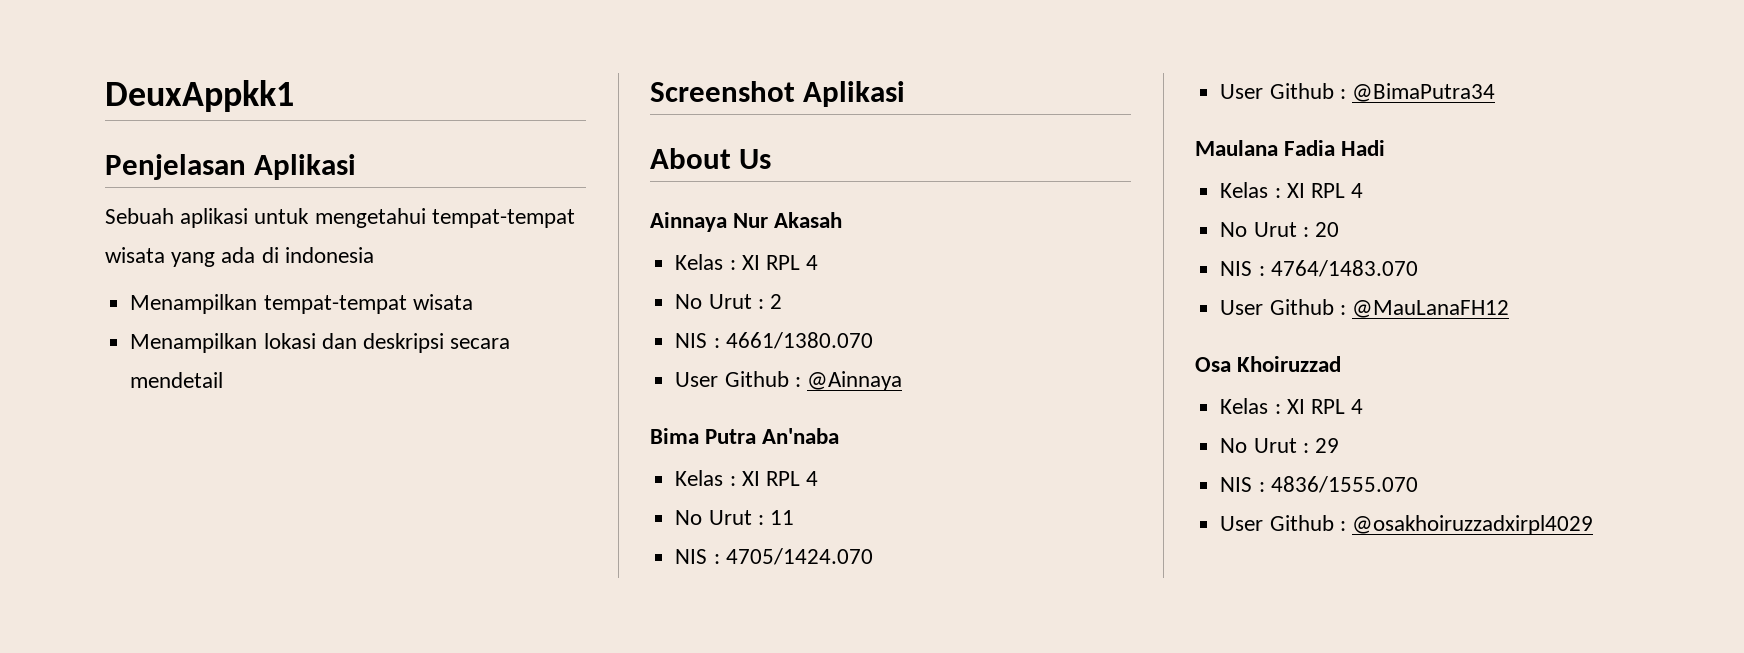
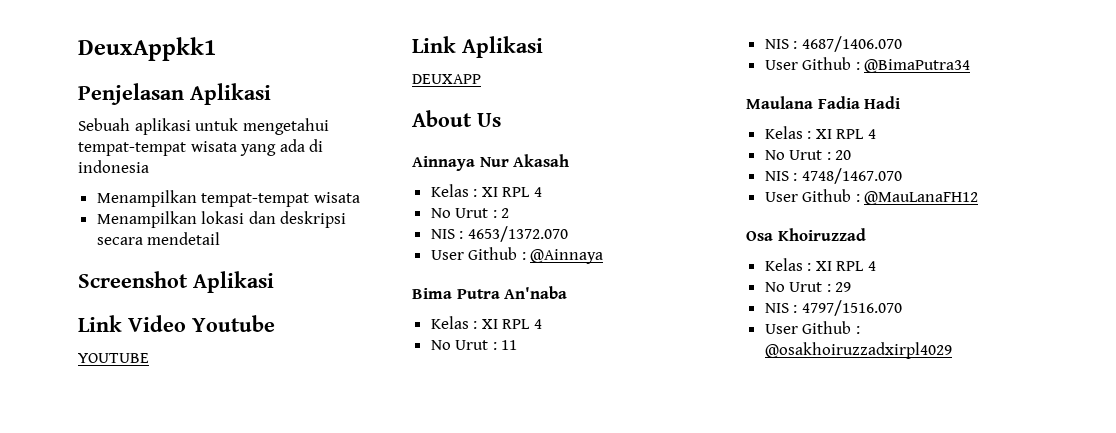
(906, 94) none -> [78,315,275,332] [78,353,149,363] [412,36,543,58] [412,74,481,84] // Link Video Youtube // YOUTUBE // Link Aplikasi // DEUXAPP
[725,332,873,349] 4661/1380.070 -> [467,226,568,242] 4653/1372.070
[725,548,873,565] 4705/1424.070 -> [801,36,902,52] 4687/1406.070
[1270,260,1418,277] 4764/1483.070 -> [801,168,902,184] 4748/1467.070
[1270,476,1418,493] 4836/1555.070 -> [801,300,902,316] 4797/1516.070

